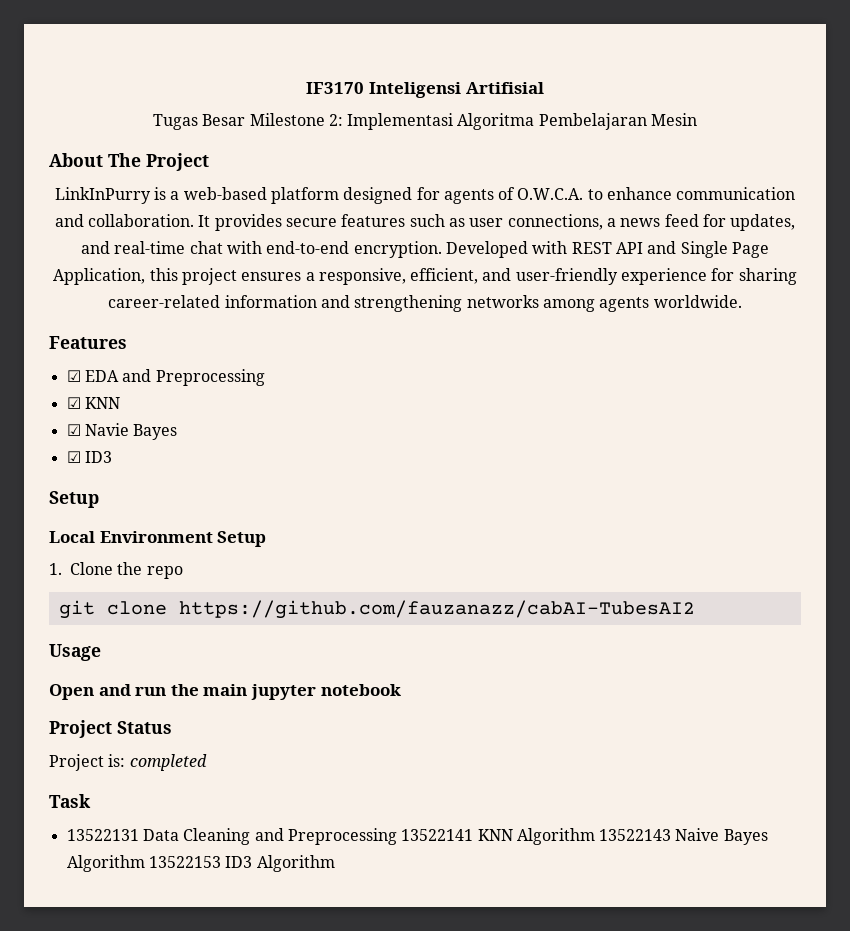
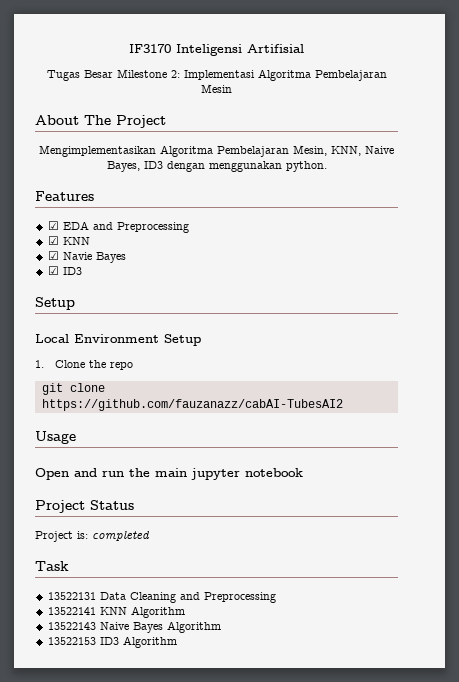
[54,187,796,204] [54,214,796,231] [81,241,769,258] [53,268,797,285] [108,295,742,312] LinkInPurry is a web-based platform designed for agents of O.W.C.A. to enhance communication and collaboration. It provides secure features such as user connections, a news feed for updates, and real-time chat with end-to-end encryption. Developed with REST API and Single Page Application, this project ensures a responsive, efficient, and user-friendly experience for sharing career-related information and strengthening networks among agents worldwide. -> [39,145,394,157] [106,161,327,172] Mengimplementasikan Algoritma Pembelajaran Mesin, KNN, Naive Bayes, ID3 dengan menggunakan python.
(397, 836) none -> (276, 597) //
(595, 836) none -> (185, 612) //
(145, 863) none -> (221, 627) //

